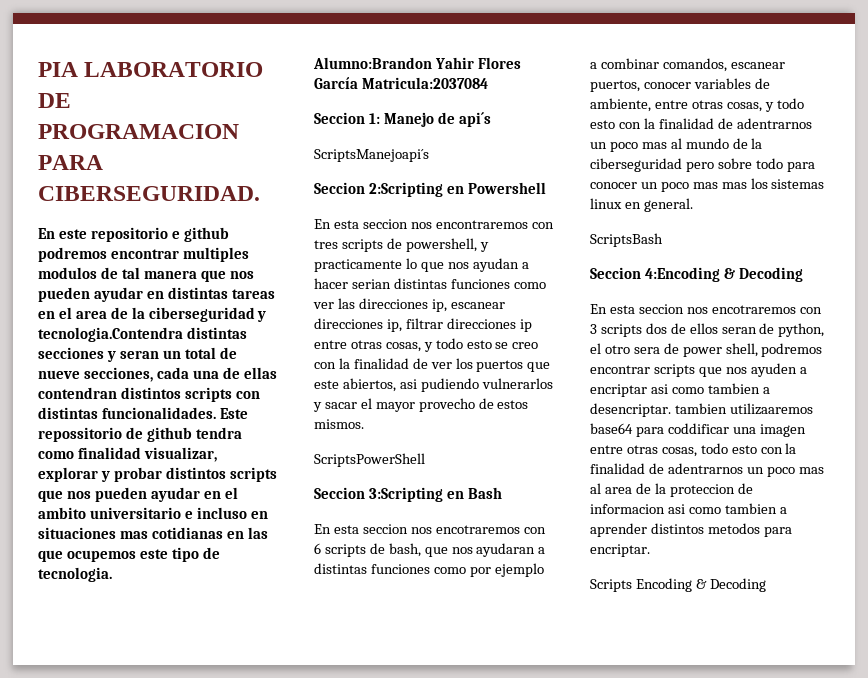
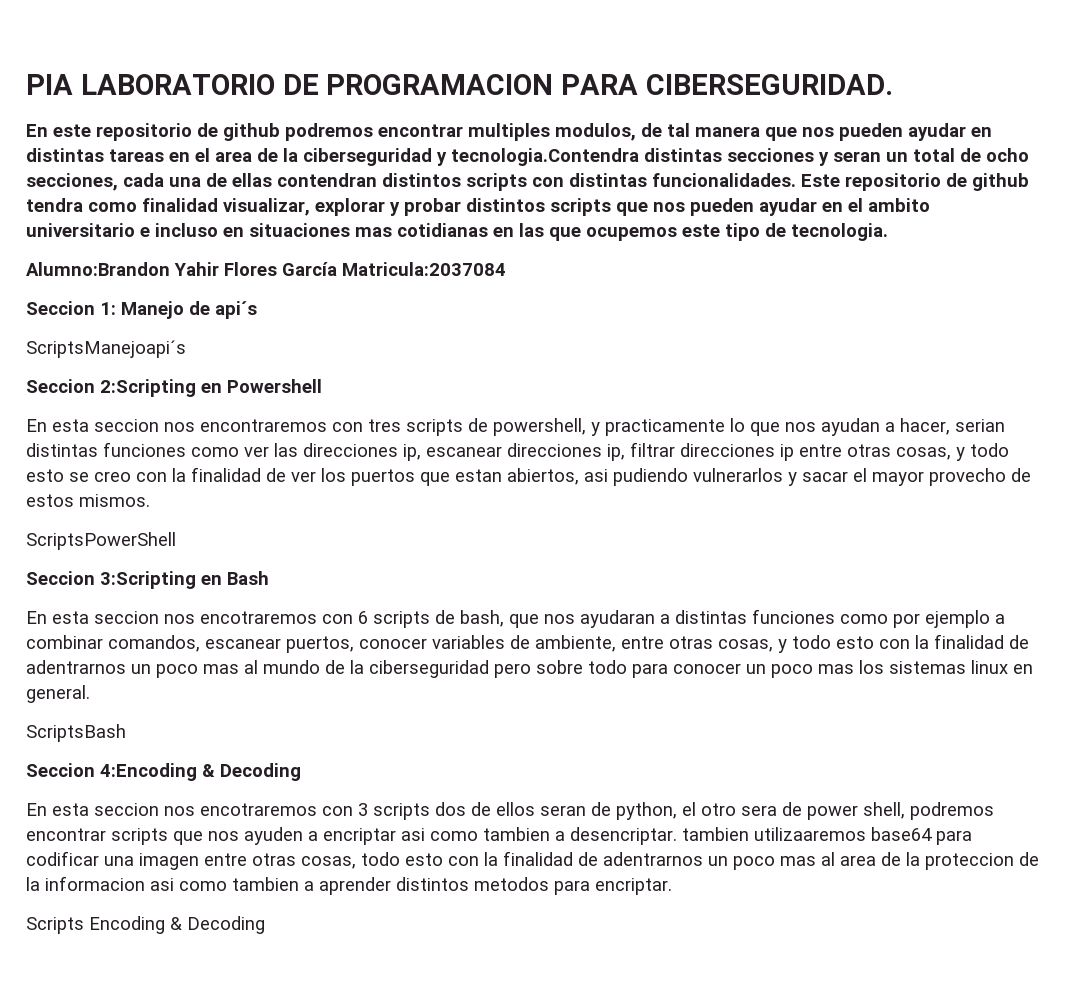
[171,231,180,239] e -> [197,123,218,137] de
[38,267,97,279] modulos -> [555,123,636,141] modulos,
[38,370,80,379] nueve -> [986,148,1029,162] ocho
[38,427,122,442] repossitorio -> [845,173,941,191] repositorio
[314,278,348,289] hacer -> [900,418,950,435] hacer,
[314,380,339,389] este -> [455,469,502,482] estan
[721,182,747,189] mas -> (854, 669) none
[667,423,729,434] coddificar -> [26,851,99,866] codificar
(753, 488) none -> [26,877,40,891] la

